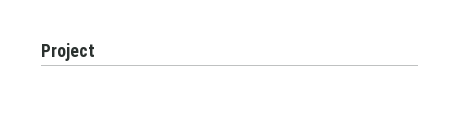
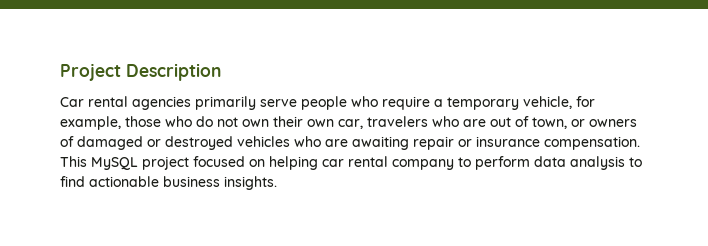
(95, 52) none -> [126,63,221,81] [60,96,595,110] [60,116,637,130] [60,136,640,150] [60,156,642,170] [60,176,277,190] Description // Car rental agencies primarily serve people who require a temporary vehicle, for example, those who do not own their own car, travelers who are out of town, or owners of damaged or destroyed vehicles who are awaiting repair or insurance compensation. This MySQL project focused on helping car rental company to perform data analysis to find actionable business insights.

